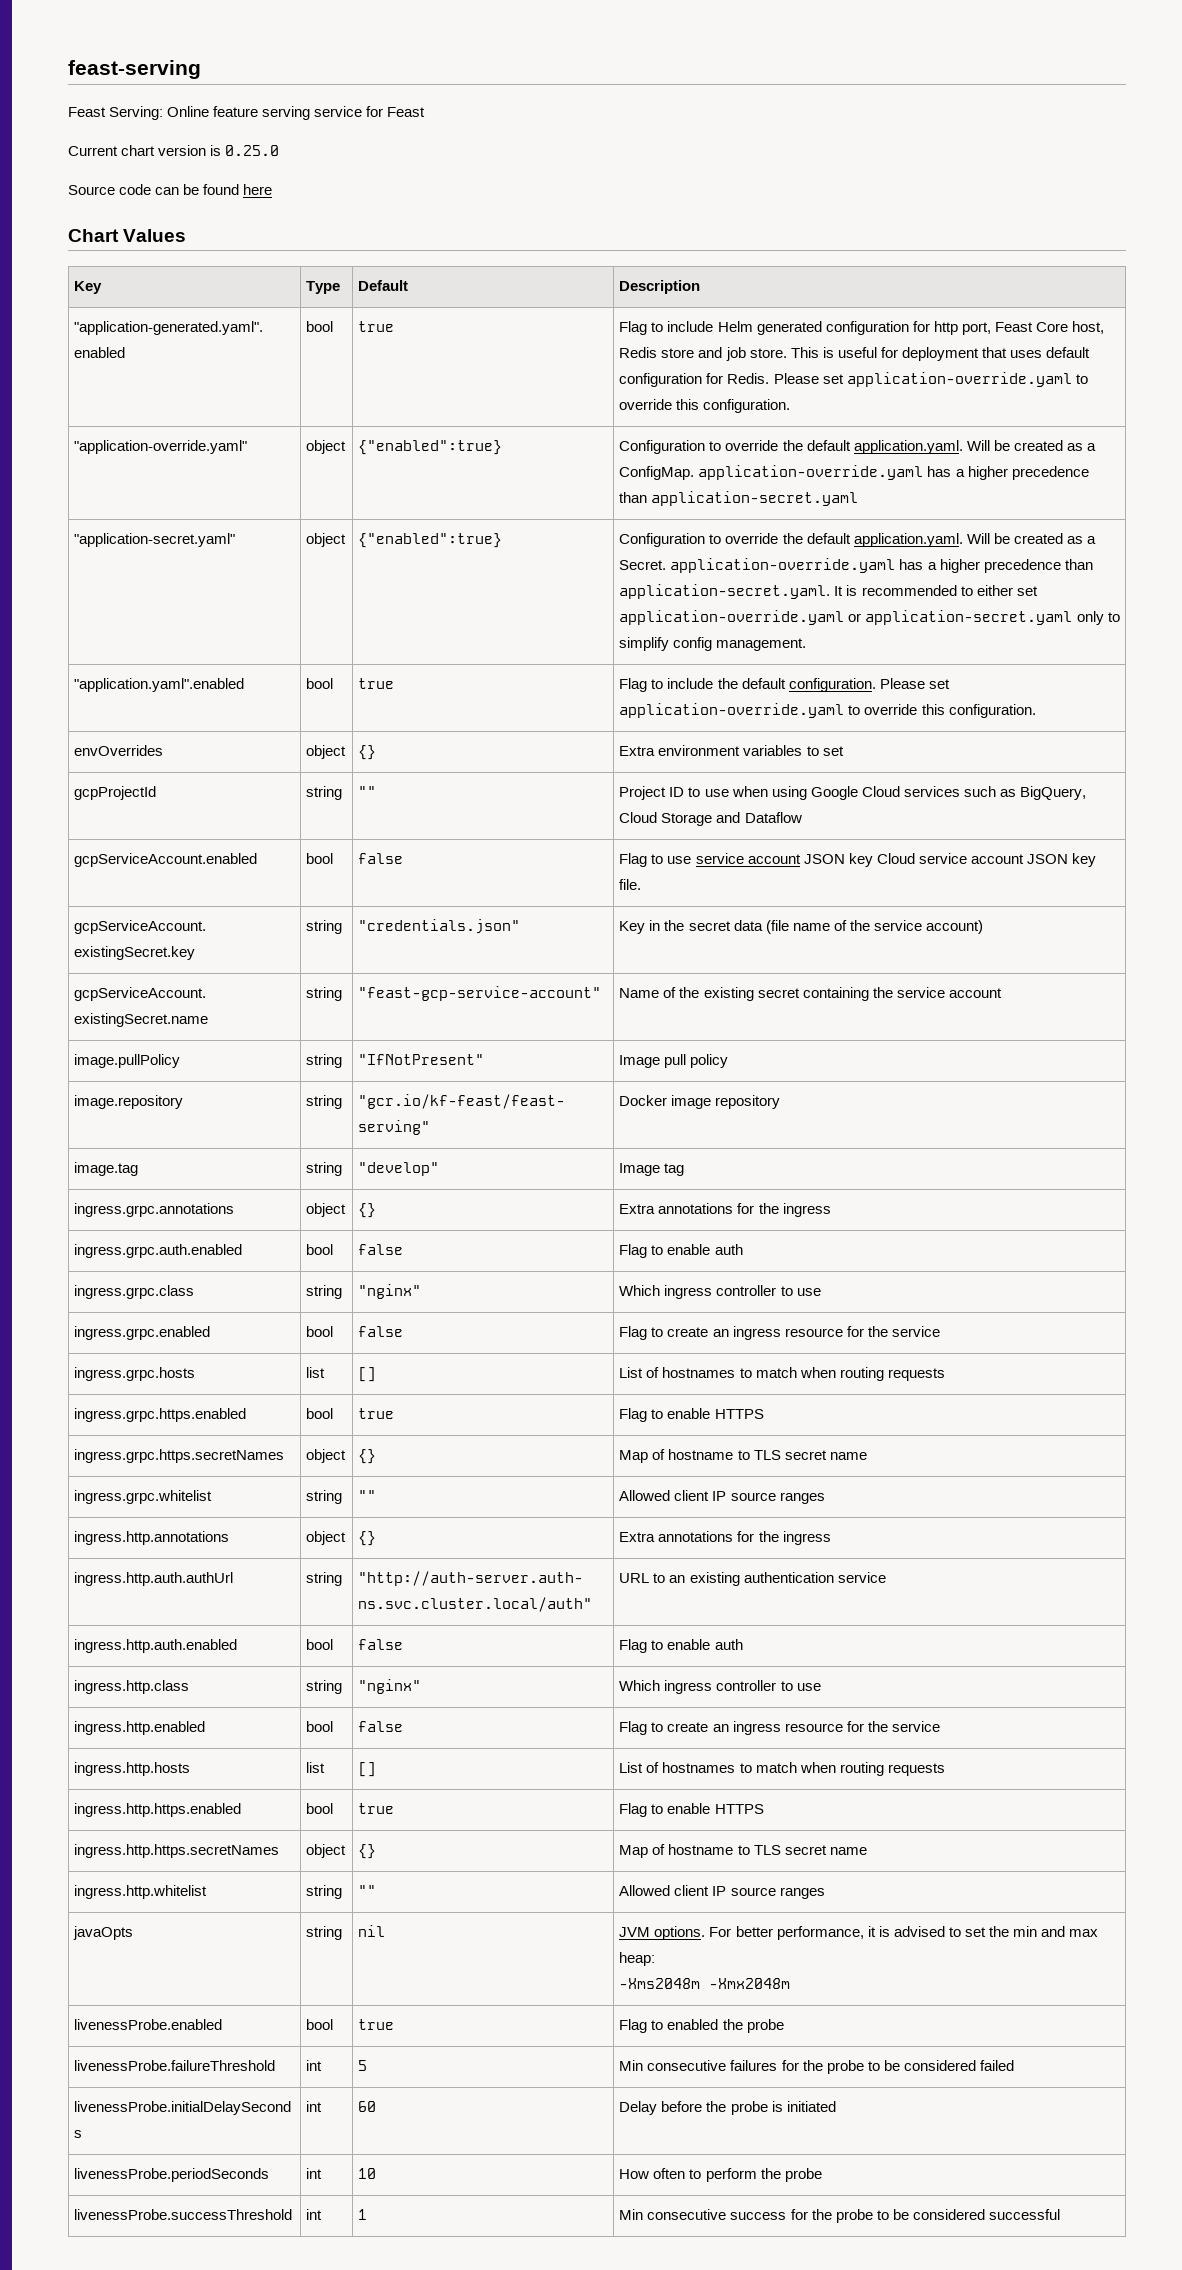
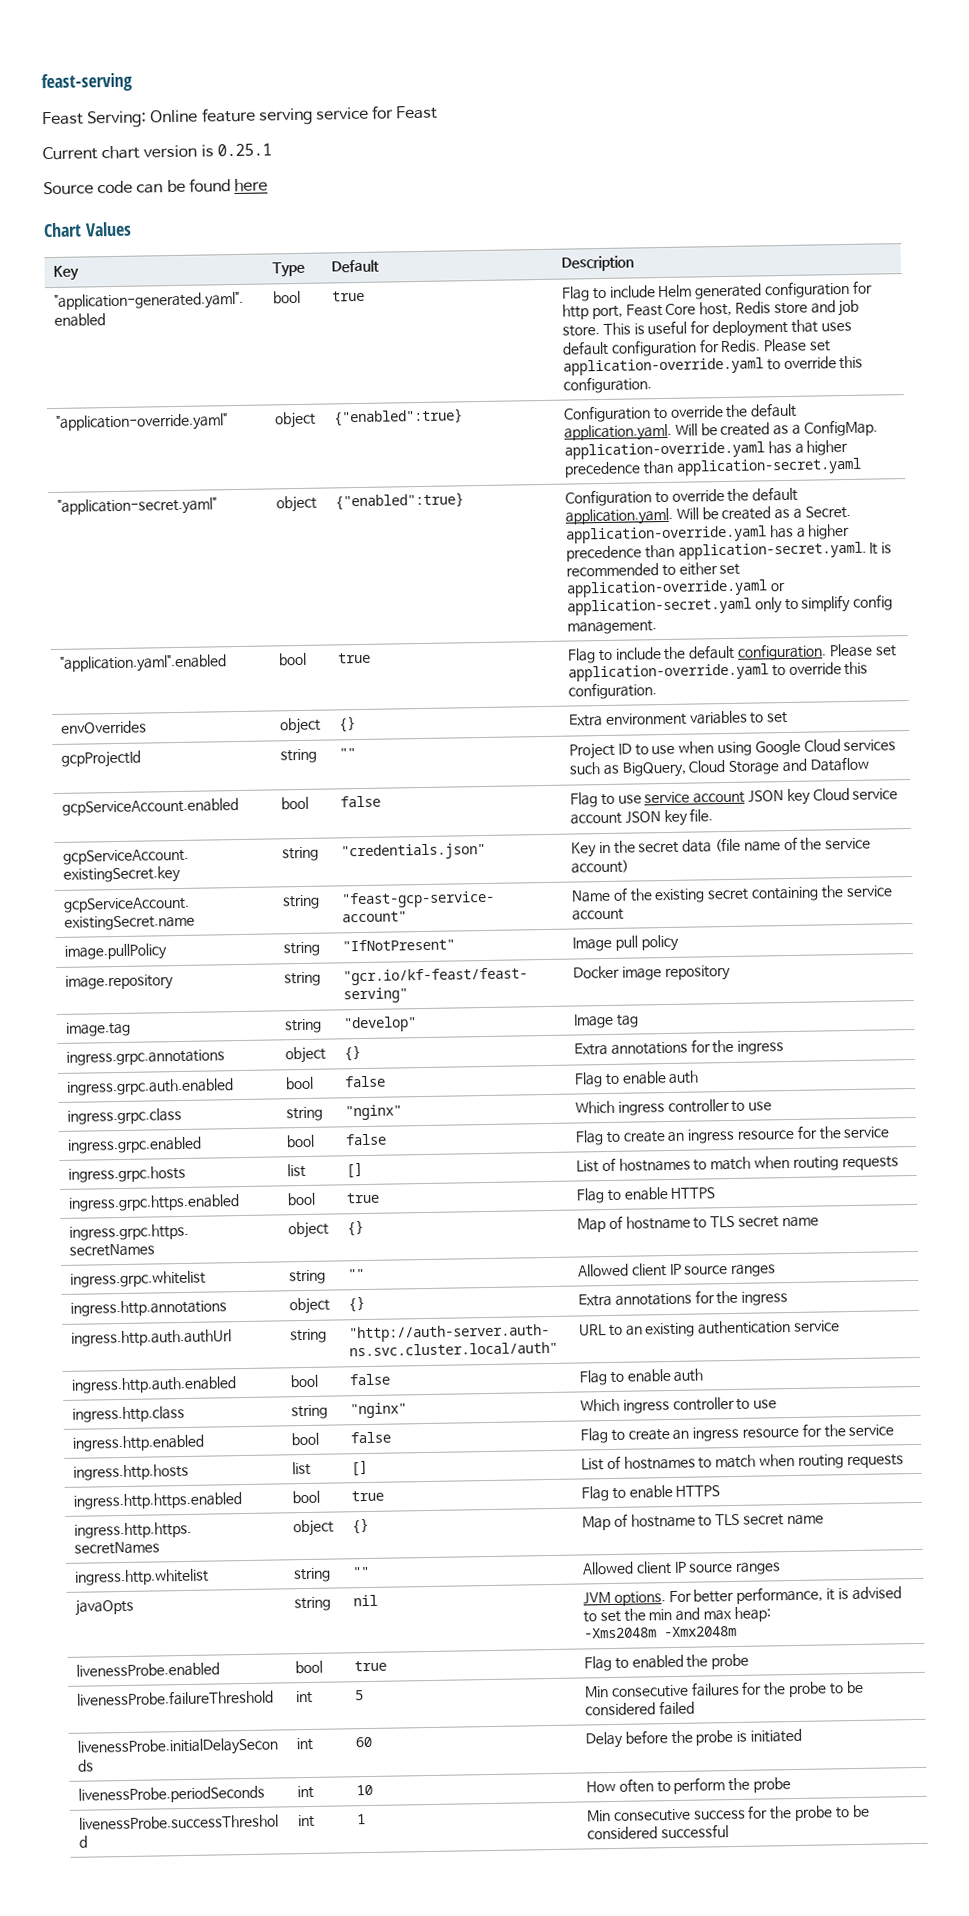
[225,145,280,156] 0.25.0 -> [216,143,272,157] 0.25.1

